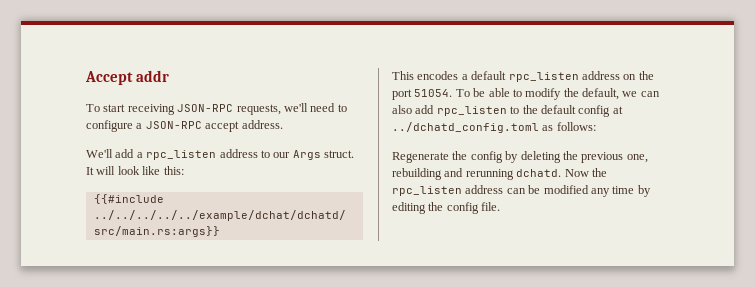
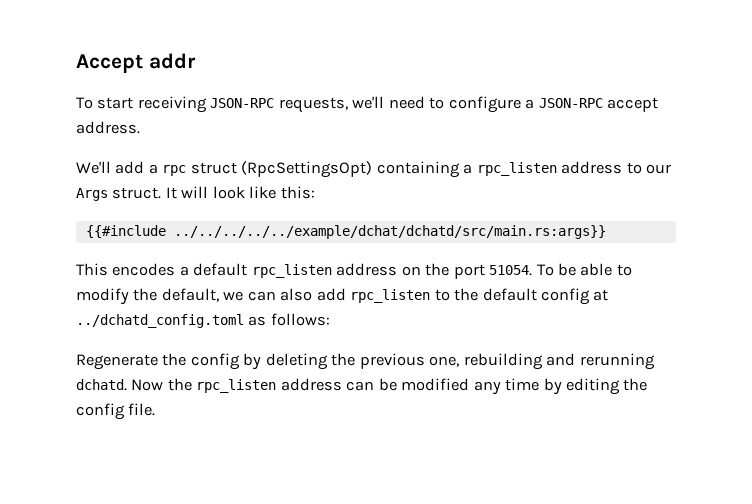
(143, 155) none -> [162,161,473,178] rpc struct (RpcSettingsOpt) containing a

